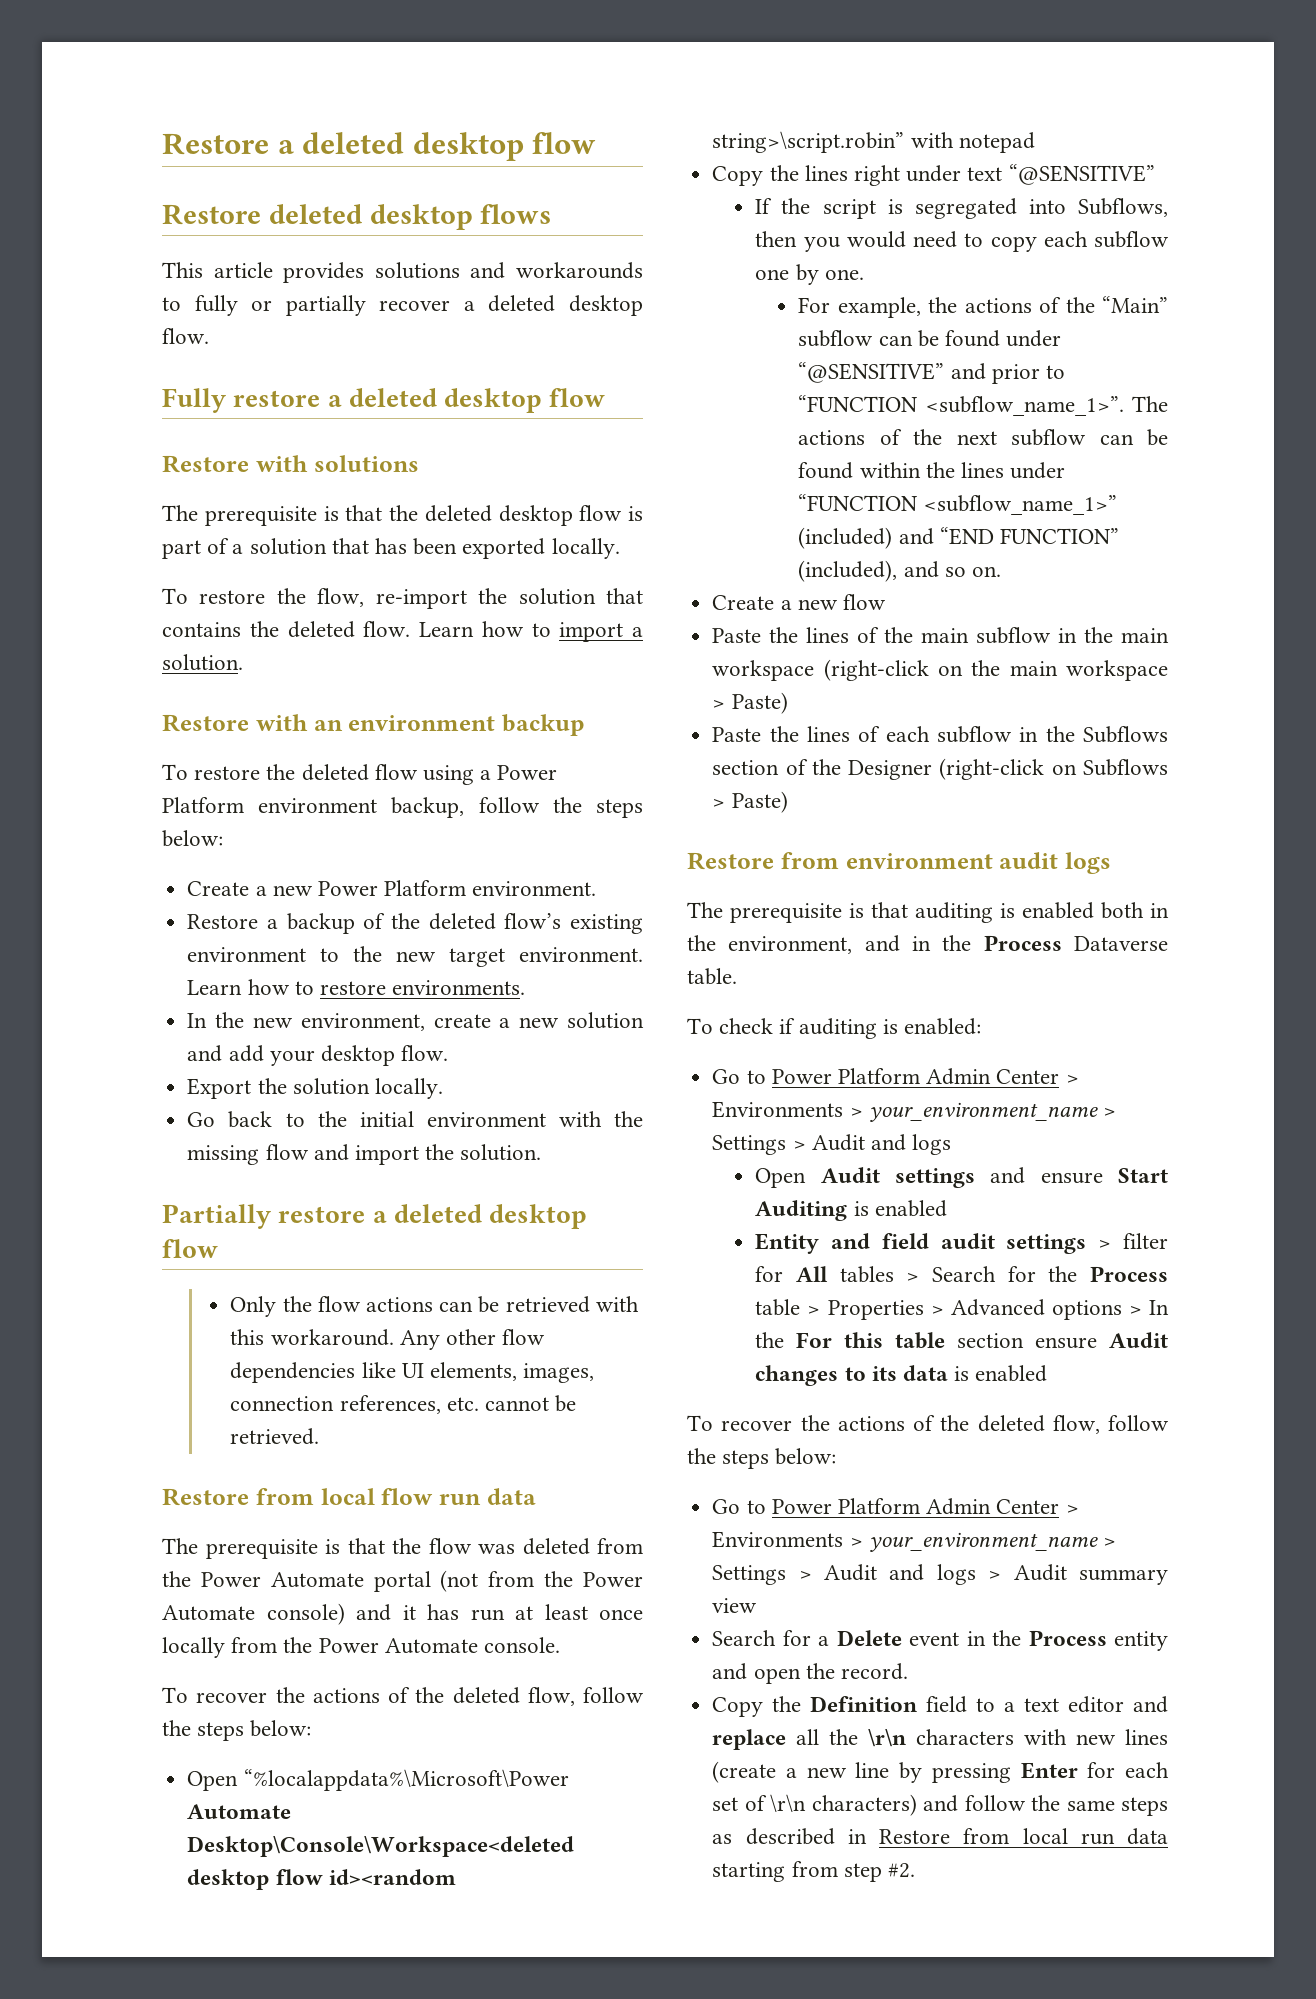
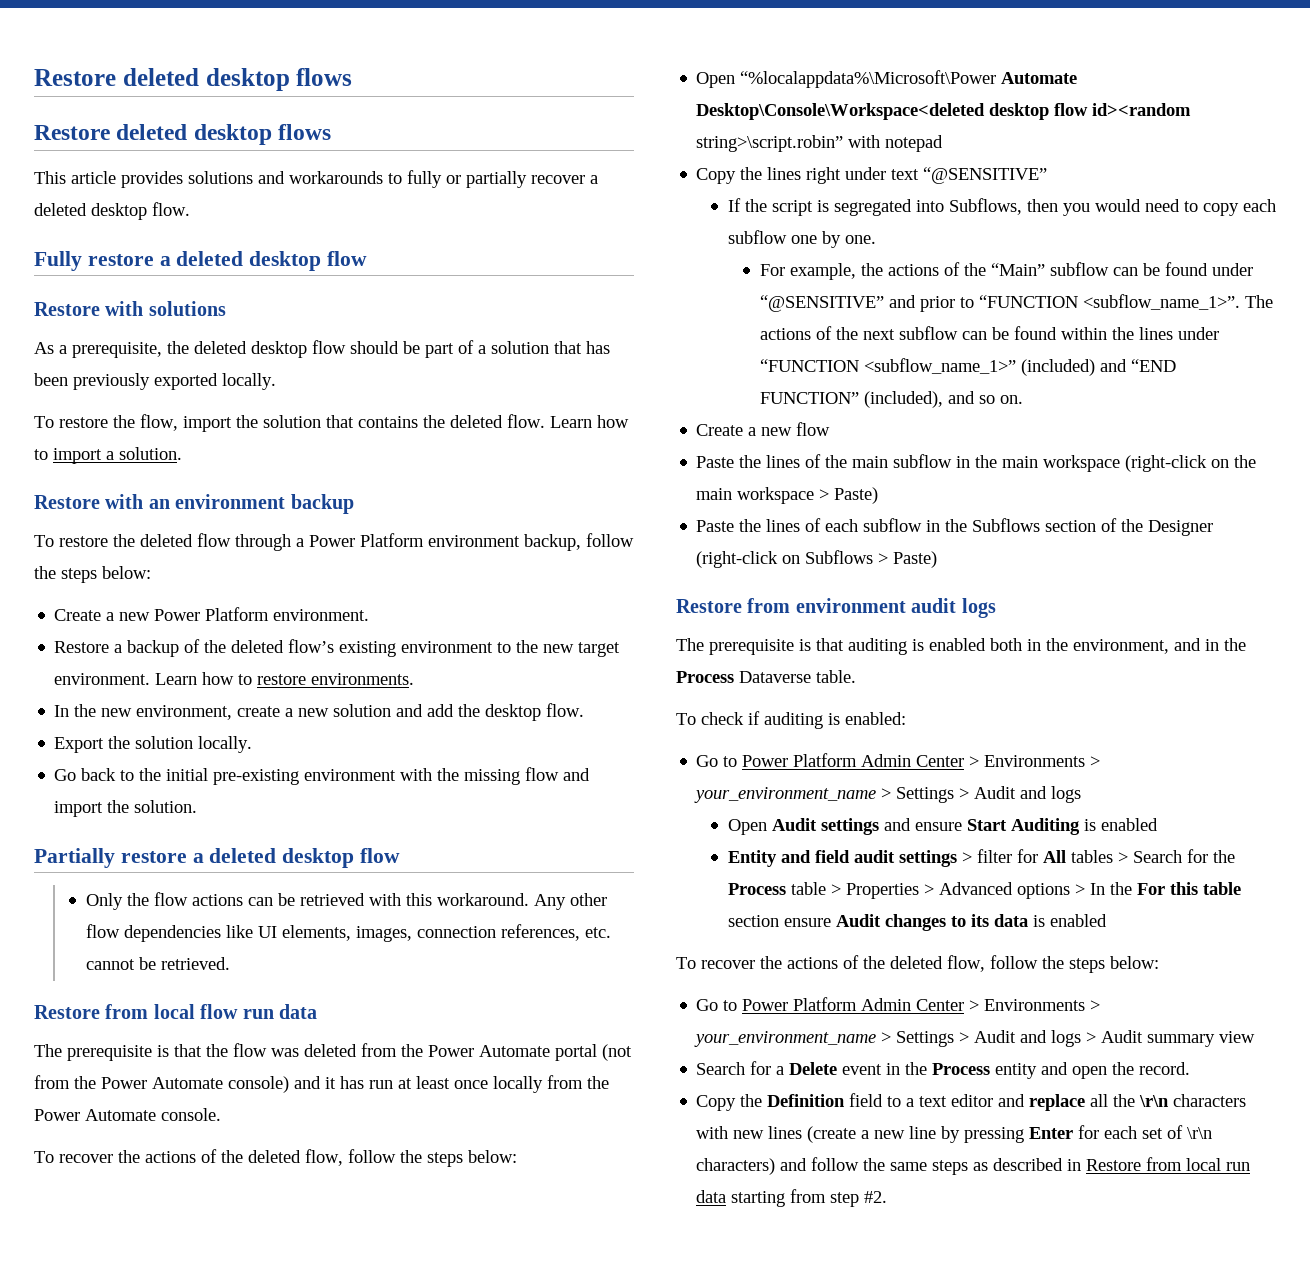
[162,132,597,161] Restore a deleted desktop flow -> [34,68,353,91] Restore deleted desktop flows
[162,505,383,526] The prerequisite is that -> [34,342,162,358] As a prerequisite,
[628,506,643,521] is -> [350,341,420,354] should be
(458, 546) none -> [73,373,150,390] previously
[375,589,467,609] re-import -> [183,416,232,432] import
[423,765,475,785] using -> [235,534,291,551] through
[269,1050,315,1066] your -> [458,704,481,717] the
(414, 1119) none -> [213,769,300,785] pre-existing

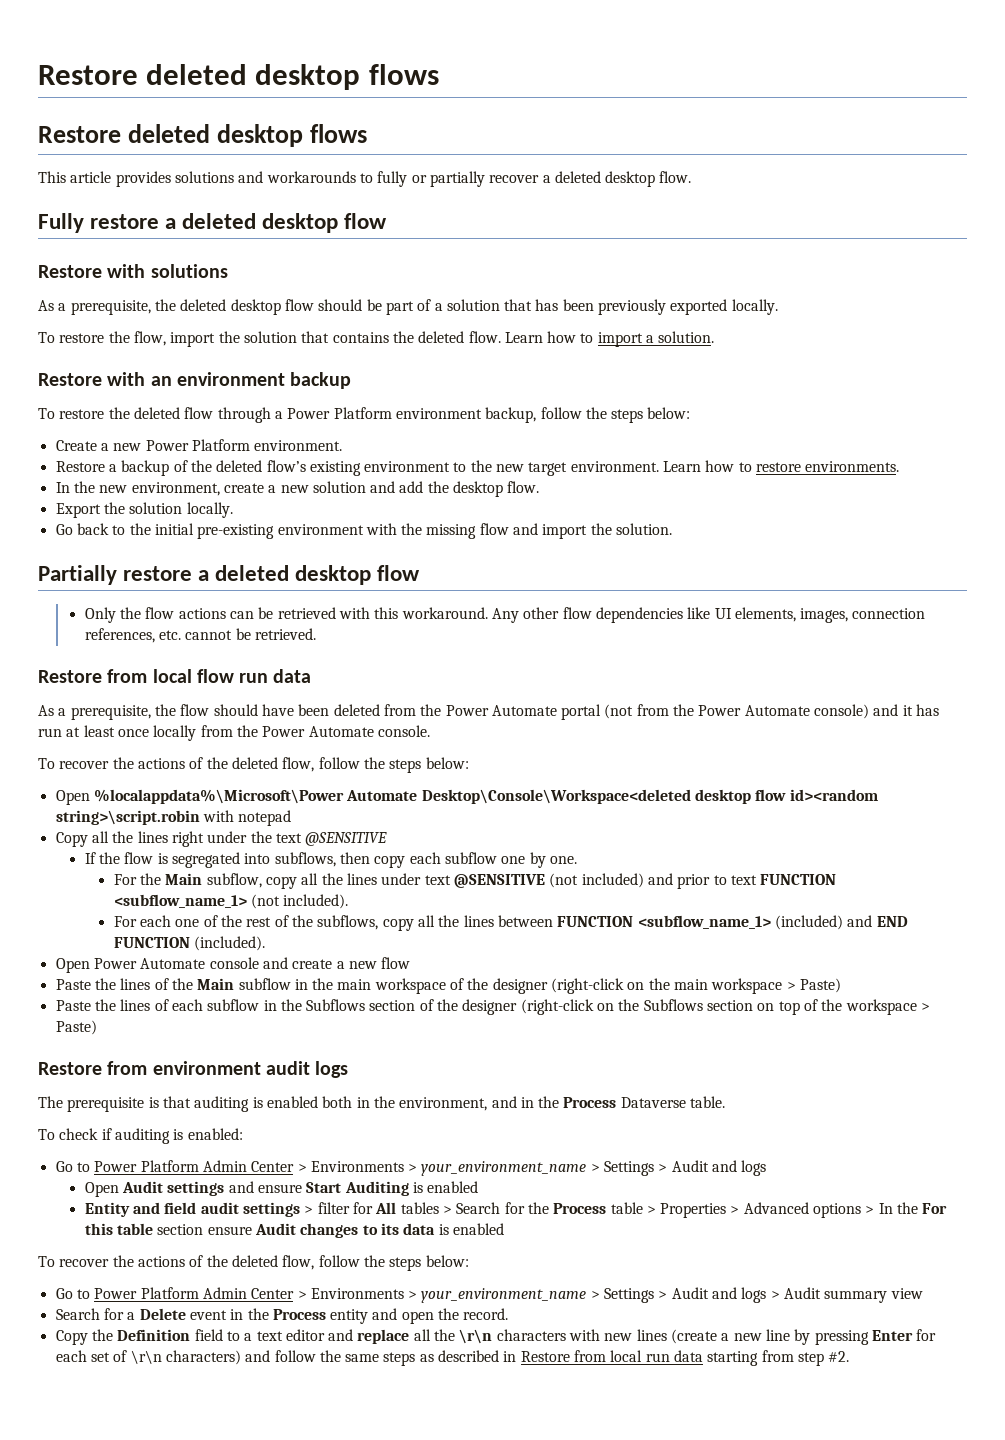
[34,1043,299,1061] The prerequisite is that the flow was -> [38,704,330,720] As a prerequisite, the flow should have been
[740,70,997,88] “%localappdata%\Microsoft\Power -> [93,789,344,804] %localappdata%\Microsoft\Power
[696,135,844,152] string>\script.robin” -> [55,810,200,825] string>\script.robin
(737, 176) none -> [91,831,109,843] all
[891,167,1048,184] text “@SENSITIVE” -> [250,831,388,846] the text @SENSITIVE
[771,200,813,216] script -> [124,852,154,864] flow
[948,198,1198,216] Subflows, then you would need to -> [274,852,370,867] subflows, then
[789,262,1253,280] [759,294,1273,312] [759,326,1219,340] [759,358,1176,376] [759,391,1023,408] [696,424,744,436] example, the actions of the “Main” subflow can be found under “@SENSITIVE” and prior to “FUNCTION <subflow_name_1>”. The actions of the next subflow can be found within the lines under “FUNCTION <subflow_name_1>” (included) and “END FUNCTION” (included), and so on. // Create -> [140,873,837,889] [113,894,349,909] [113,915,908,931] [113,936,266,951] [55,957,333,973] the Main subflow, copy all the lines under text @SENSITIVE (not included) and prior to text FUNCTION <subflow_name_1> (not included). // For each one of the rest of the subflows, copy all the lines between FUNCTION <subflow_name_1> (included) and END FUNCTION (included). // Open Power Automate console and create
[852,456,889,468] main -> [197,978,235,990] Main
(1121, 463) none -> [450,978,548,994] of the designer
[1148,520,1214,536] [696,550,874,568] Designer (right-click on Subflows -> [462,999,917,1015] designer (right-click on the Subflows section on top of the workspace

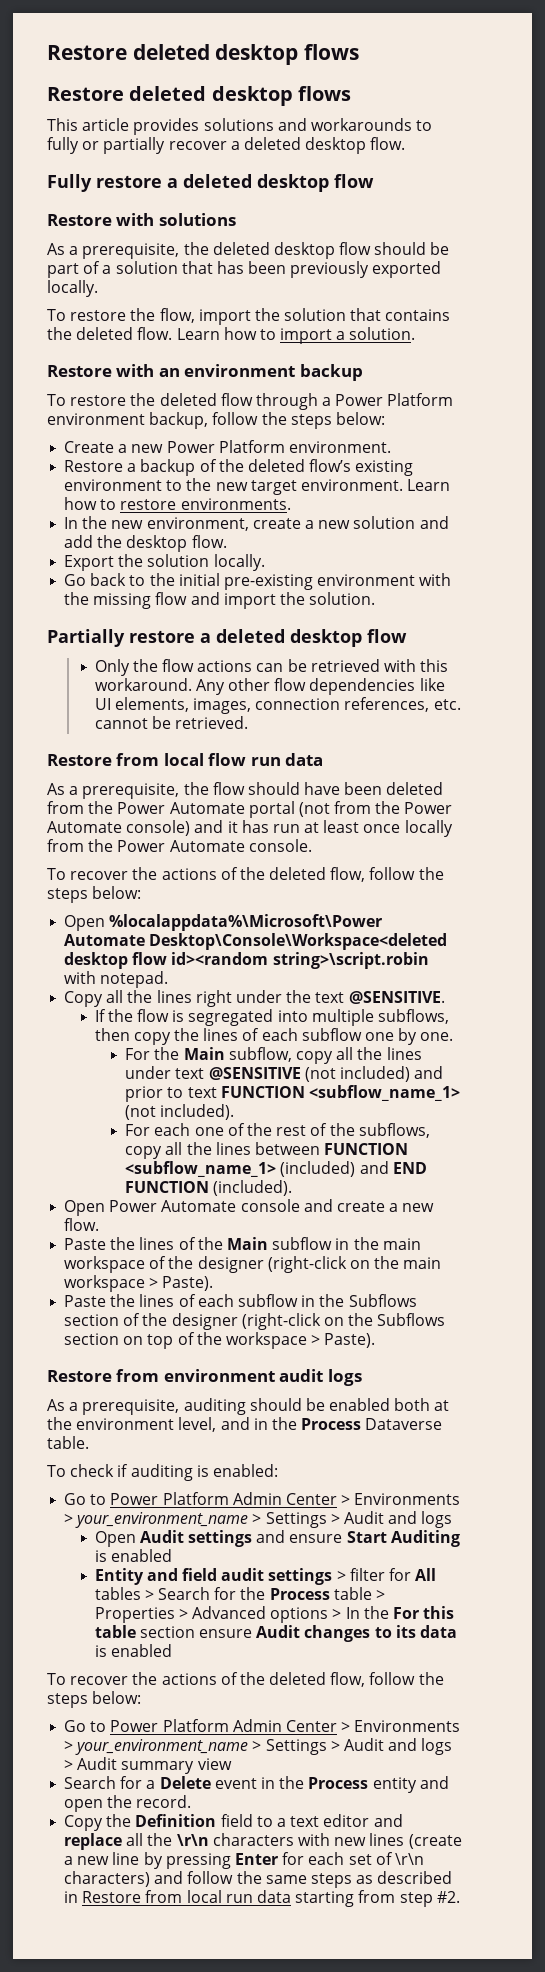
[238,810,292,826] notepad -> [100,971,169,988] notepad.
[305,832,388,846] @SENSITIVE -> [348,991,445,1004] @SENSITIVE.
(271, 858) none -> [311,1009,374,1026] multiple
(406, 861) none -> [174,1028,260,1041] the lines of
[381,957,411,969] flow -> [64,1218,100,1231] flow.
[800,978,842,993] Paste) -> [162,1276,214,1291] Paste).
[55,1020,97,1035] Paste) -> [324,1333,376,1348] Paste).
[38,1096,488,1112] The prerequisite is that auditing is enabled both in the environment, -> [47,1398,450,1415] [47,1417,217,1432] As a prerequisite, auditing should be enabled both at the environment level,

